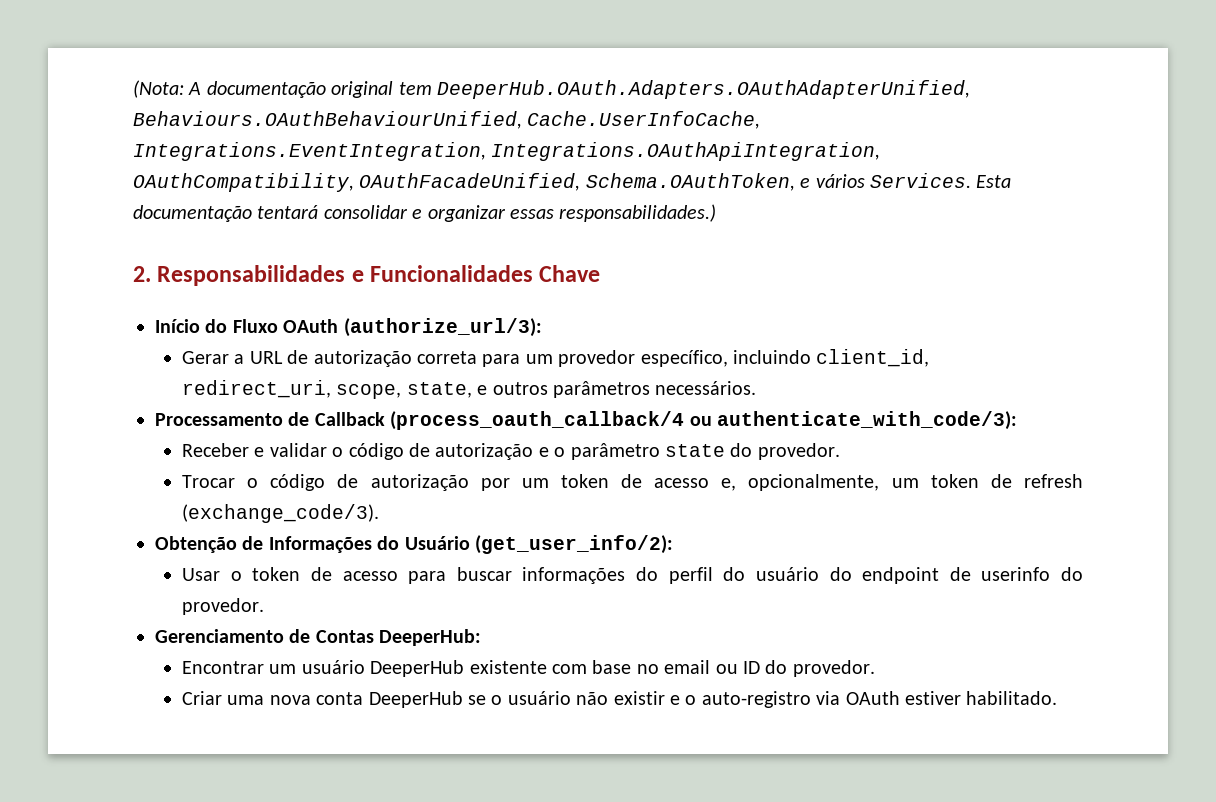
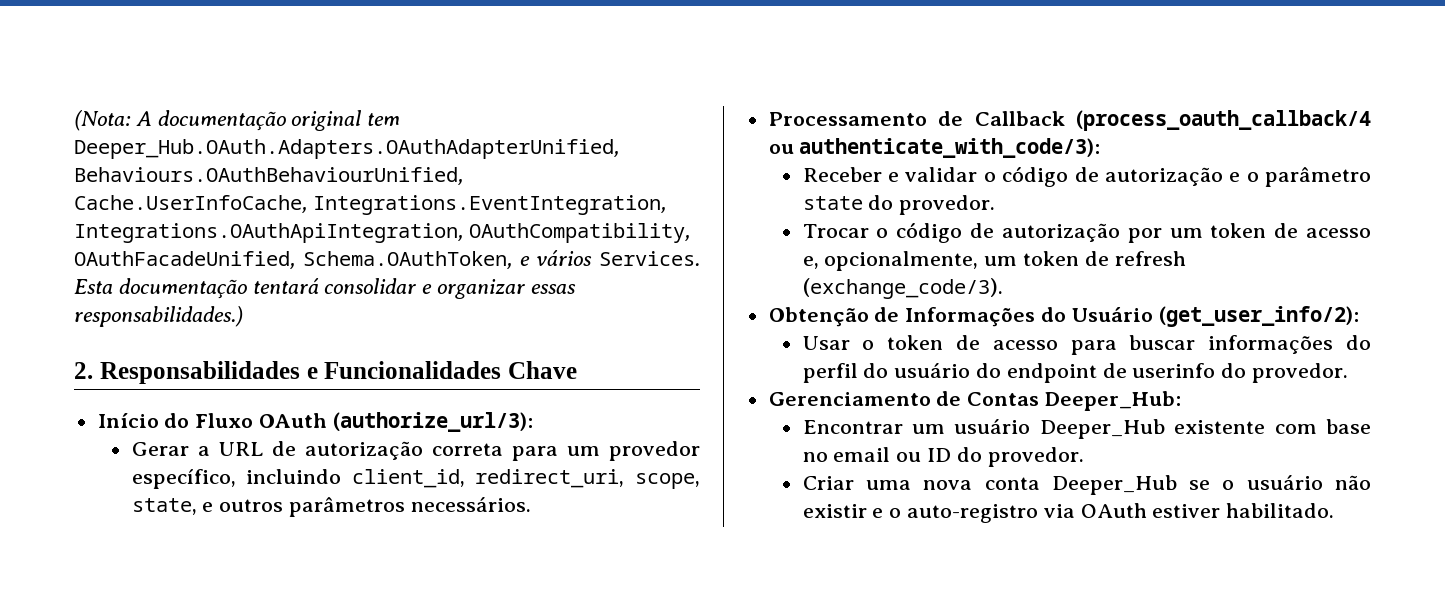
[437,80,970,99] DeeperHub.OAuth.Adapters.OAuthAdapterUnified, -> [74,139,619,159] Deeper_Hub.OAuth.Adapters.OAuthAdapterUnified,
[379,629,482,646] DeeperHub: -> [1045,391,1182,411] Deeper_Hub:
[370,660,465,677] DeeperHub -> [1039,419,1165,439] Deeper_Hub
[368,691,463,708] DeeperHub -> [1051,475,1177,495] Deeper_Hub

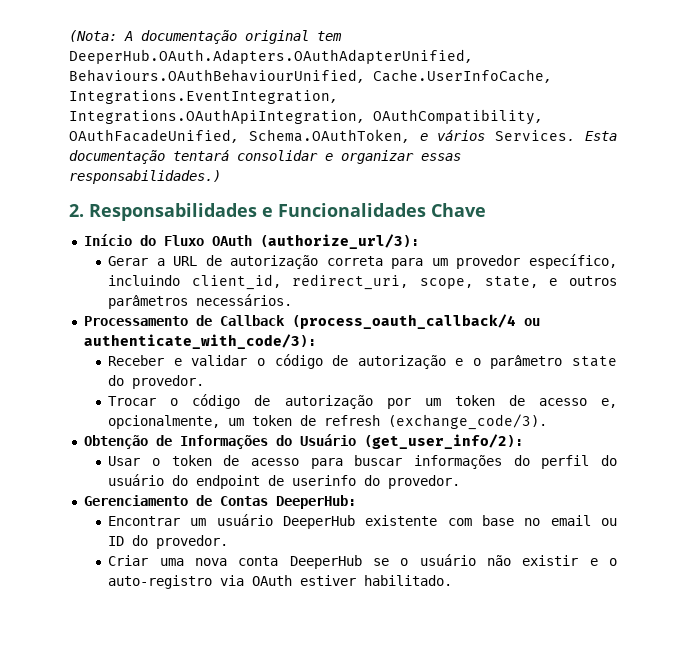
[74,139,619,159] Deeper_Hub.OAuth.Adapters.OAuthAdapterUnified, -> [69,49,473,64] DeeperHub.OAuth.Adapters.OAuthAdapterUnified,
[1045,391,1182,411] Deeper_Hub: -> [275,495,356,509] DeeperHub:
[1039,419,1165,439] Deeper_Hub -> [283,515,356,529] DeeperHub
[1051,475,1177,495] Deeper_Hub -> [289,555,362,569] DeeperHub

